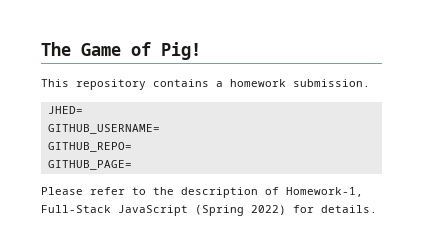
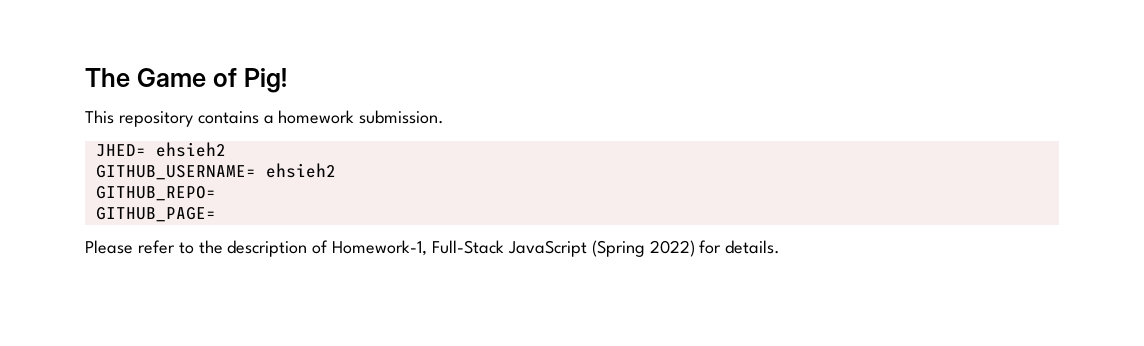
(83, 110) none -> [155,142,226,157] ehsieh2
(160, 129) none -> [265,163,336,178] ehsieh2

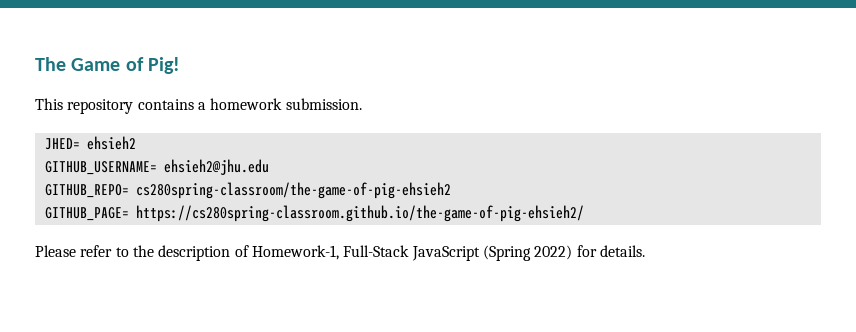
[265,163,336,178] ehsieh2 -> [163,159,269,175] ehsieh2@jhu.edu
(216, 193) none -> [135,182,451,199] cs280spring-classroom/the-game-of-pig-ehsieh2
(216, 214) none -> [135,205,584,222] https://cs280spring-classroom.github.io/the-game-of-pig-ehsieh2/

